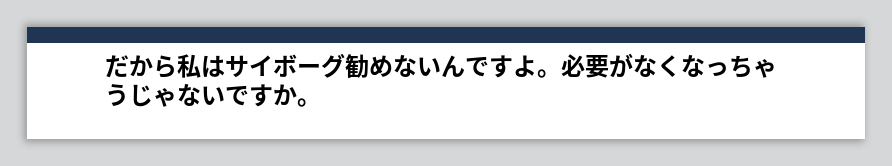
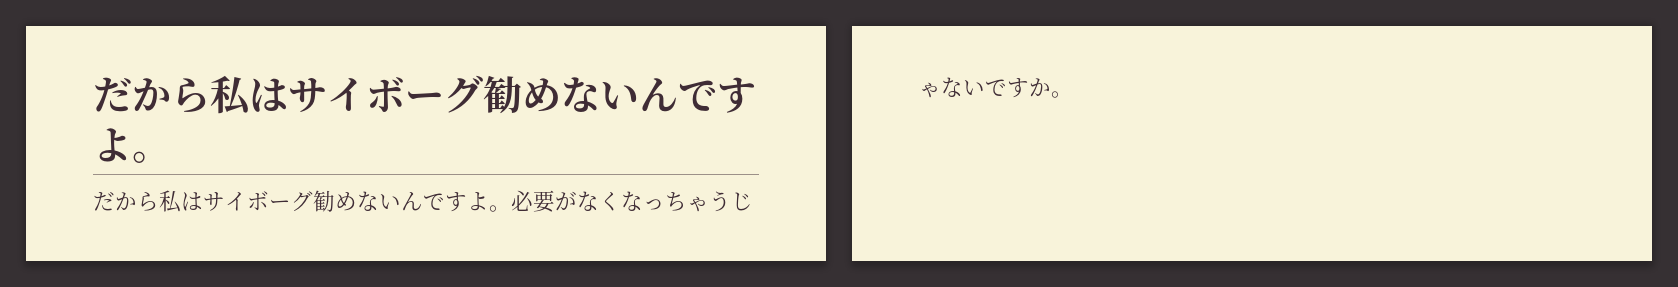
(561, 73) none -> [93,190,511,213] // だから私はサイボーグ勧めないんですよ。

